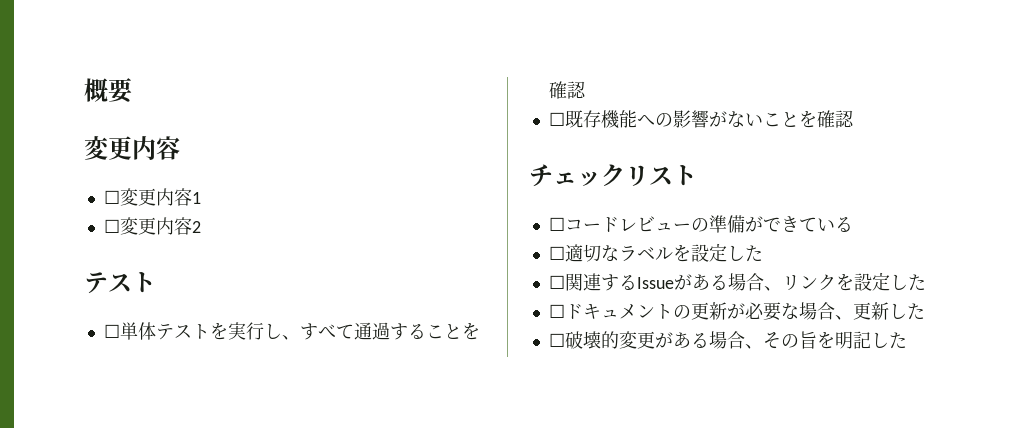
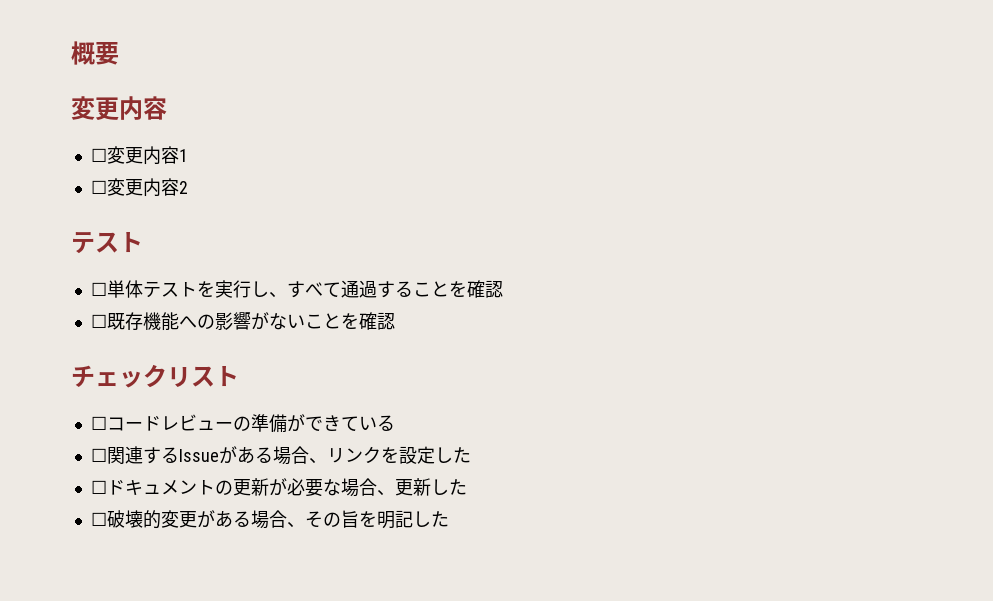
[548,243,763,262] // ☐適切なラベルを設定した -> (395, 423) none

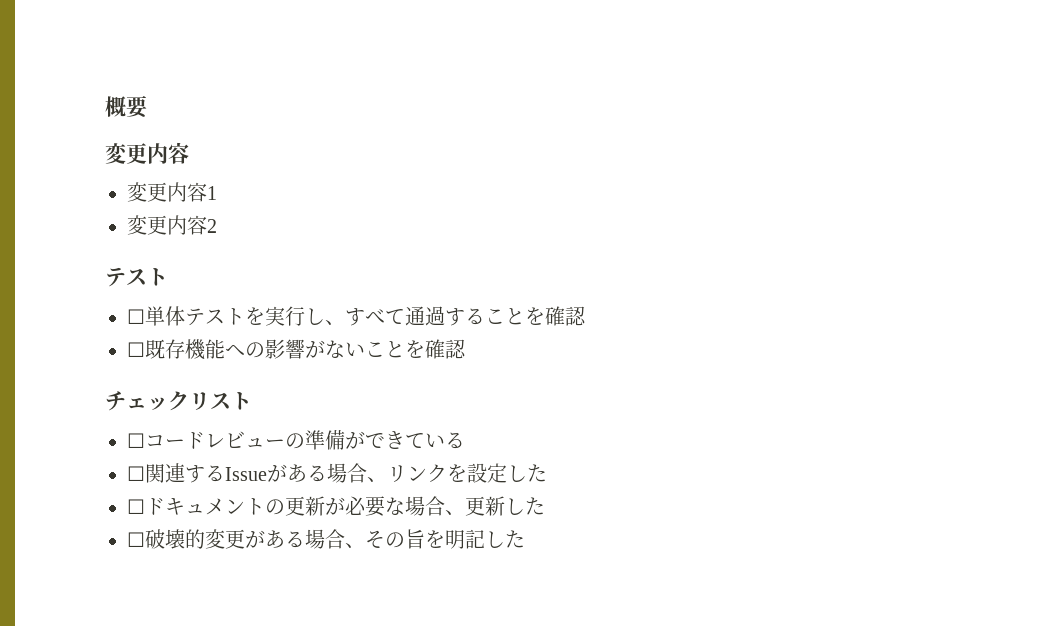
[90,148,107,162] ☐ -> (189, 153) none
[90,180,107,194] ☐ -> (217, 193) none

